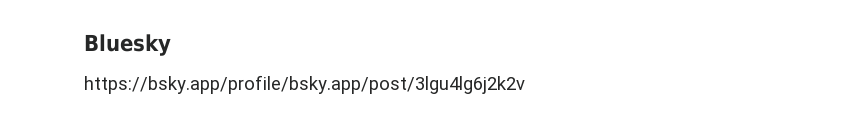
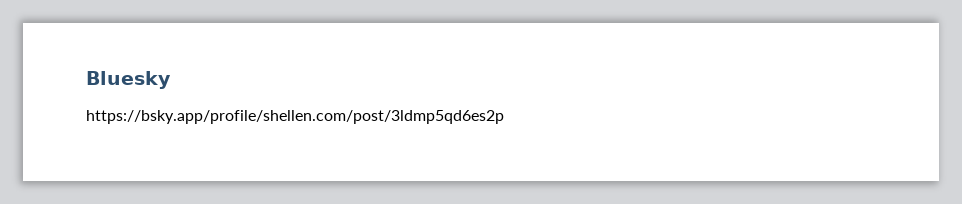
[84,75,525,94] https://bsky.app/profile/bsky.app/post/3lgu4lg6j2k2v -> [86,110,504,124] https://bsky.app/profile/shellen.com/post/3ldmp5qd6es2p

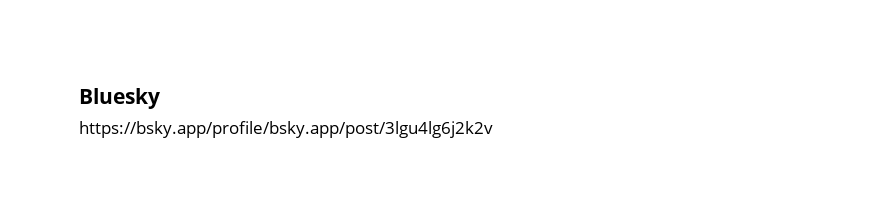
[86,110,504,124] https://bsky.app/profile/shellen.com/post/3ldmp5qd6es2p -> [79,121,493,138] https://bsky.app/profile/bsky.app/post/3lgu4lg6j2k2v

